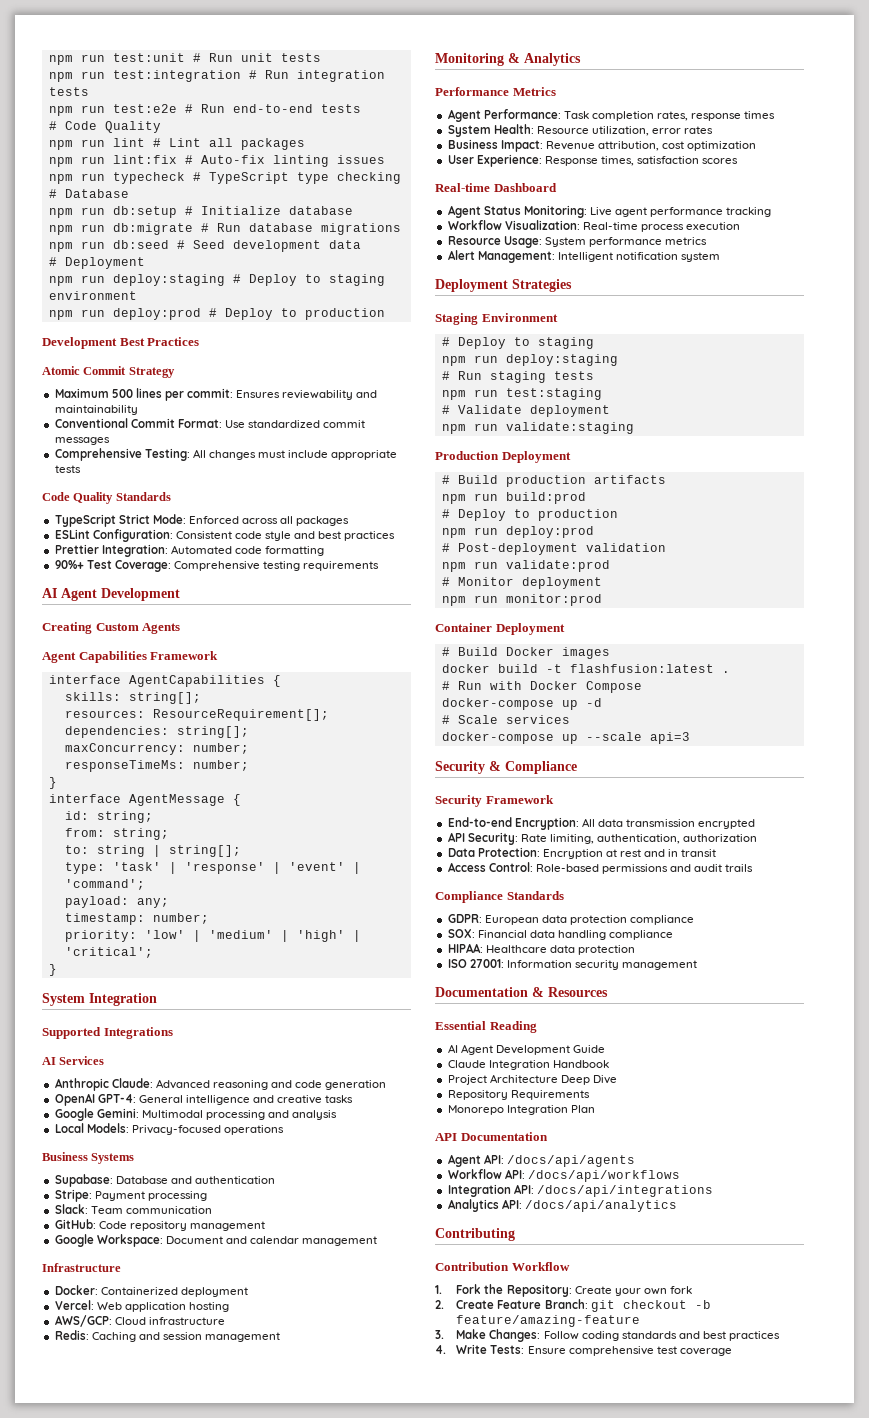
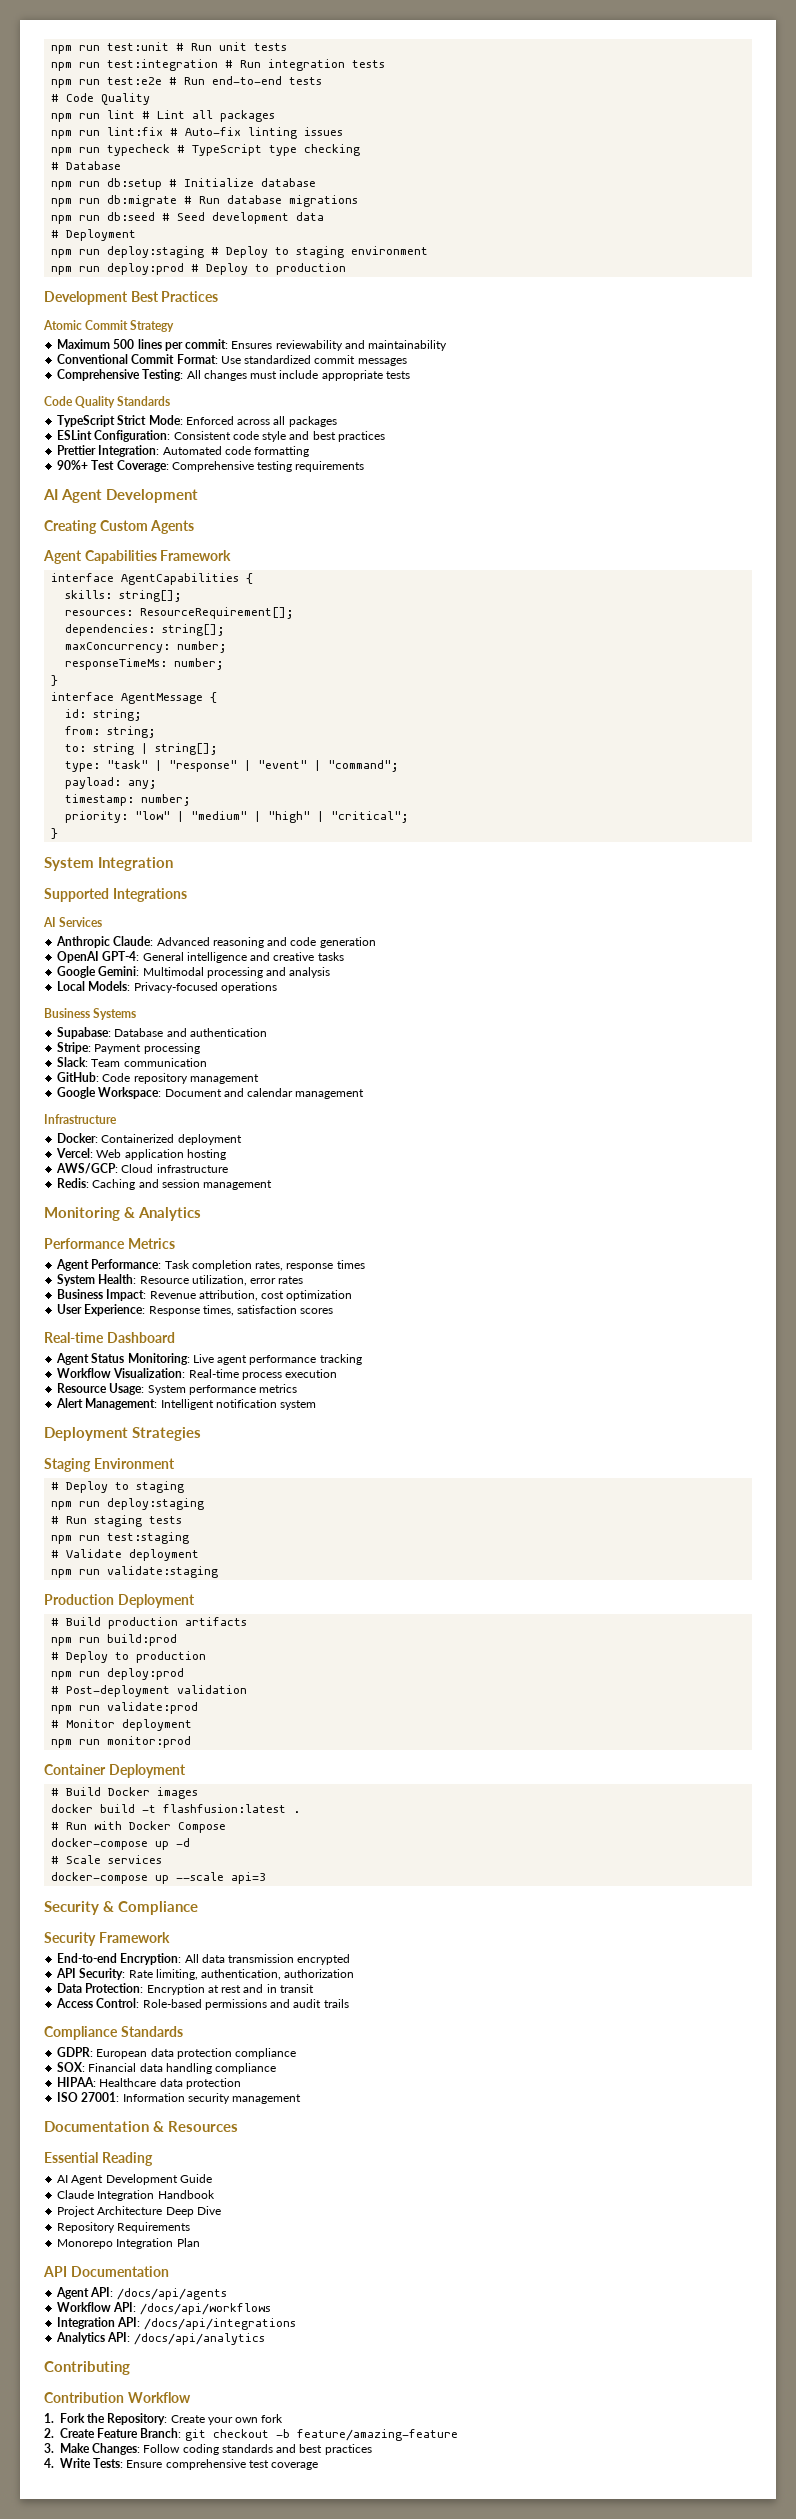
[112,862,361,874] [64,879,145,890] 'task' | 'response' | 'event' | 'command'; -> [107,760,400,772] "task" | "response" | "event" | "command";
[144,930,361,942] [64,947,153,958] 'low' | 'medium' | 'high' | 'critical'; -> [135,811,410,823] "low" | "medium" | "high" | "critical";

